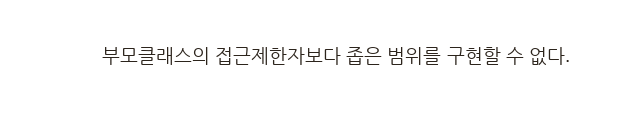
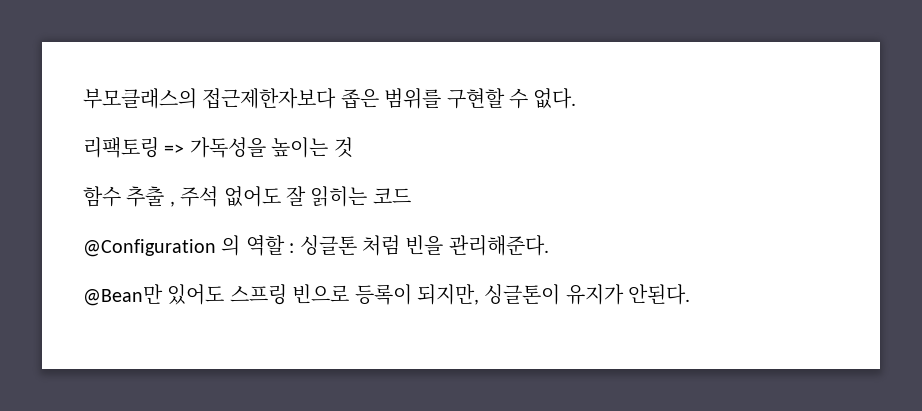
(570, 56) none -> [83,137,353,158] [83,186,411,207] [83,235,549,257] [83,284,691,306] // 리팩토링 => 가독성을 높이는 것 // 함수 추출 , 주석 없어도 잘 읽히는 코드 // @Configuration 의 역할 : 싱글톤 처럼 빈을 관리해준다. // @Bean만 있어도 스프링 빈으로 등록이 되지만, 싱글톤이 유지가 안된다.

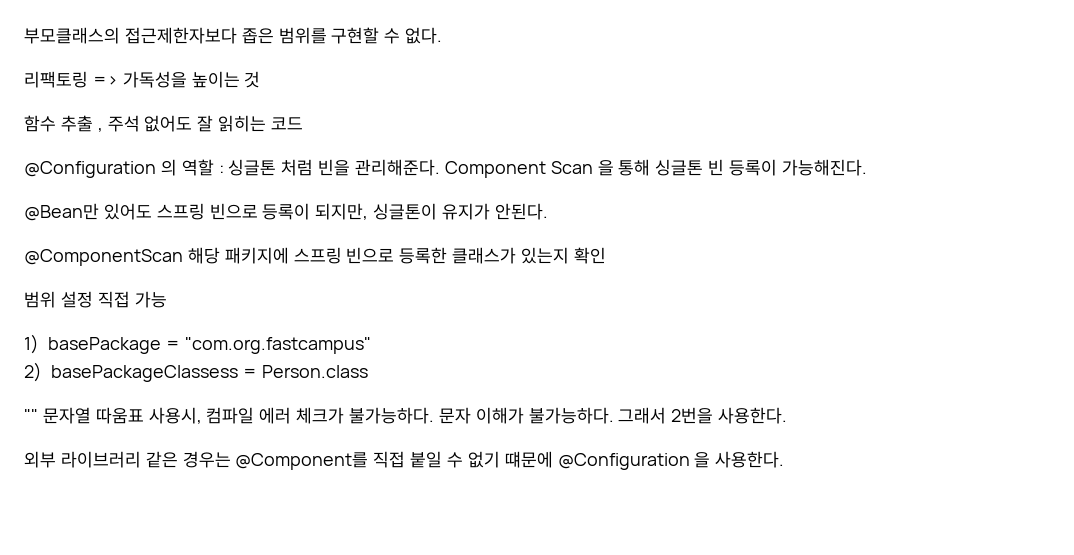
(549, 245) none -> [444,159,867,178] Component Scan 을 통해 싱글톤 빈 등록이 가능해진다.
(691, 294) none -> [24,247,606,266] [24,291,167,308] [24,334,371,354] [24,362,368,382] [24,407,788,424] [24,451,785,470] // @ComponentScan 해당 패키지에 스프링 빈으로 등록한 클래스가 있는지 확인 // 범위 설정 직접 가능 // 1) basePackage = "com.org.fastcampus" // 2) basePackageClassess = Person.class // "" 문자열 따움표 사용시, 컴파일 에러 체크가 불가능하다. 문자 이해가 불가능하다. 그래서 2번을 사용한다. // 외부 라이브러리 같은 경우는 @Component를 직접 붙일 수 없기 떄문에 @Configuration 을 사용한다.

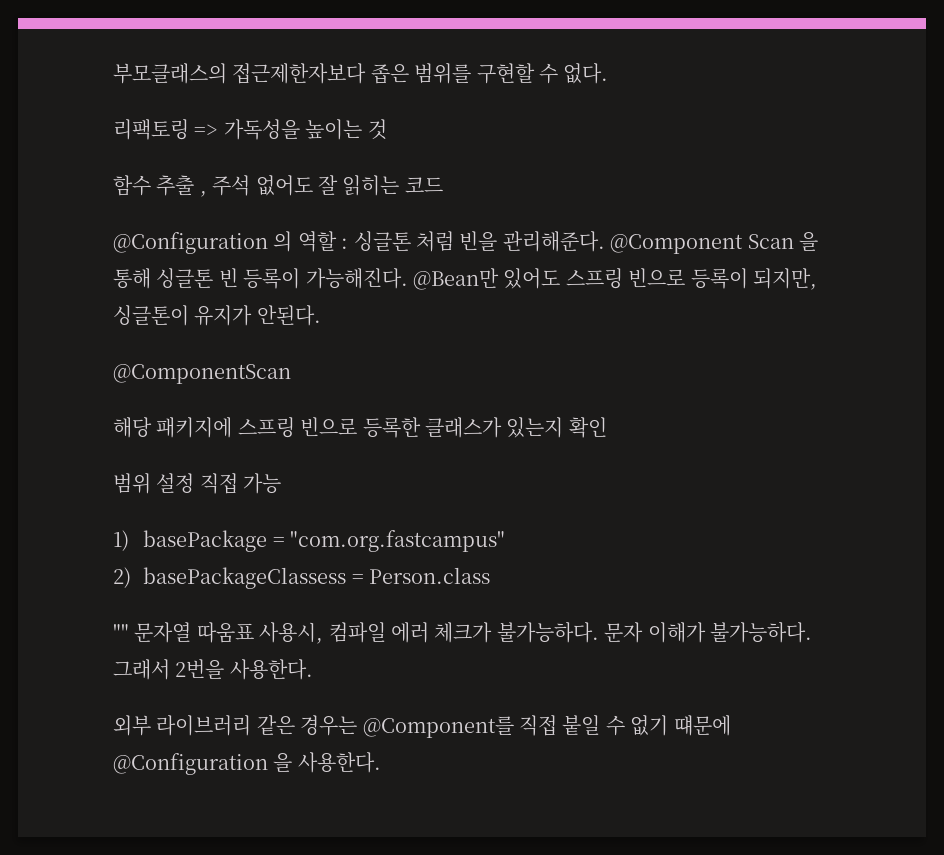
[444,161,546,178] Component -> [610,234,744,254] @Component
(867, 167) // -> (408, 278) none
(183, 257) none -> (291, 374) //

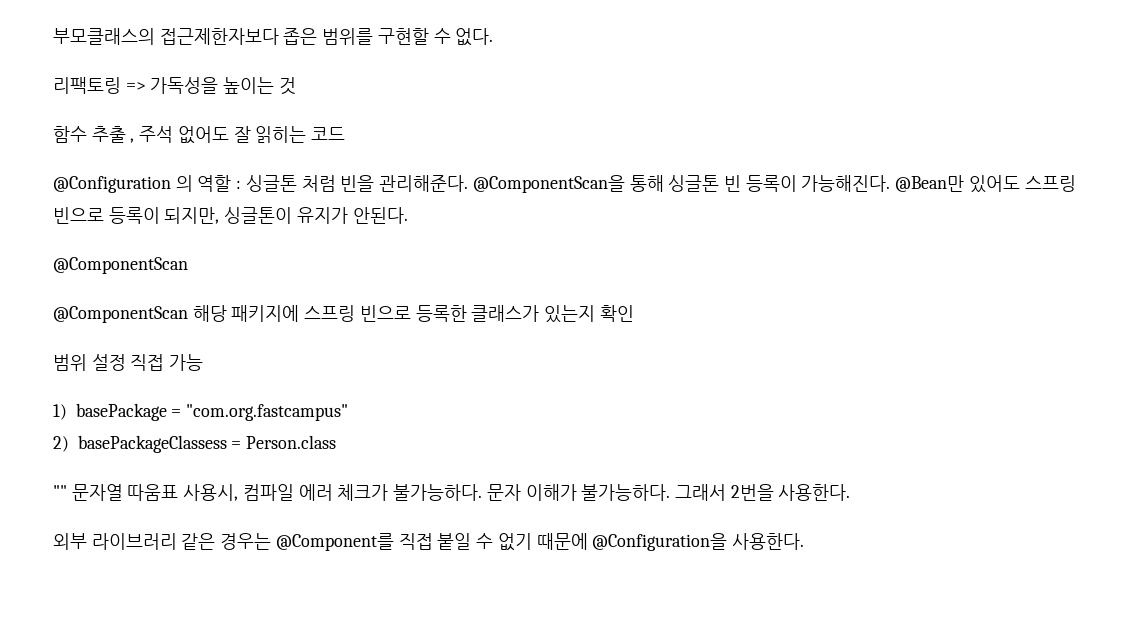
[610,232,818,254] @Component Scan 을 -> [472,175,625,193] @ComponentScan을
(291, 374) none -> [53,306,188,323] @ComponentScan
[673,715,731,736] [113,753,293,775] 떄문에 @Configuration 을 -> [536,533,728,551] 때문에 @Configuration을

